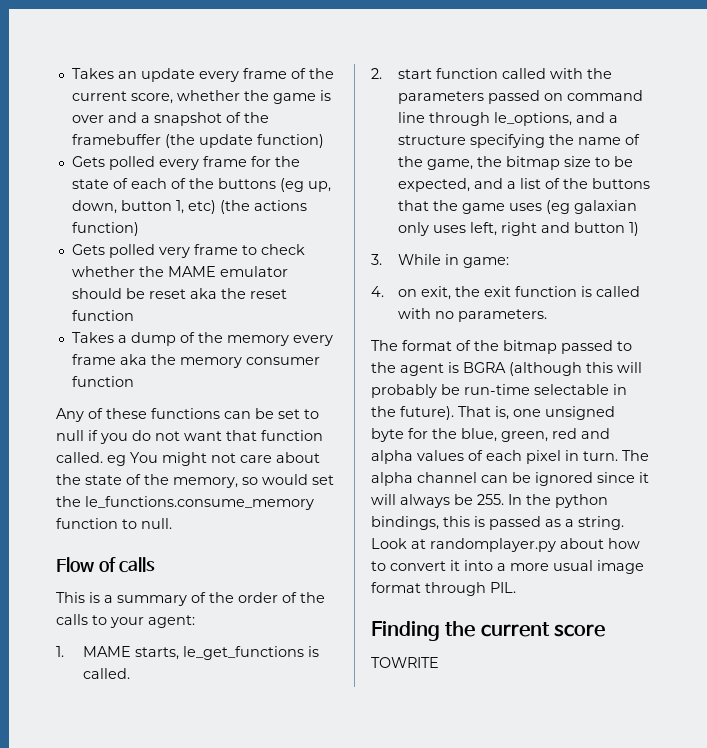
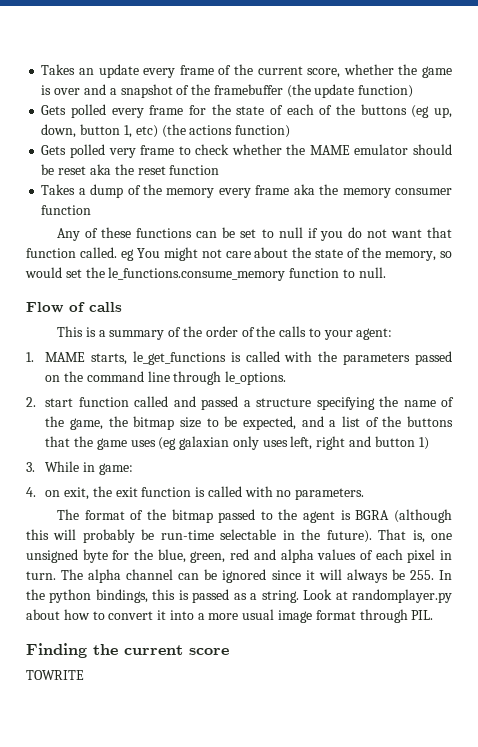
[83,668,131,679] [371,68,499,79] called. // 2. start function -> (241, 357) none
(564, 97) none -> [63,371,83,382] the
[494,112,606,126] le_options, and -> [225,371,287,385] [26,396,239,410] le_options. // 2. start function called and passed

